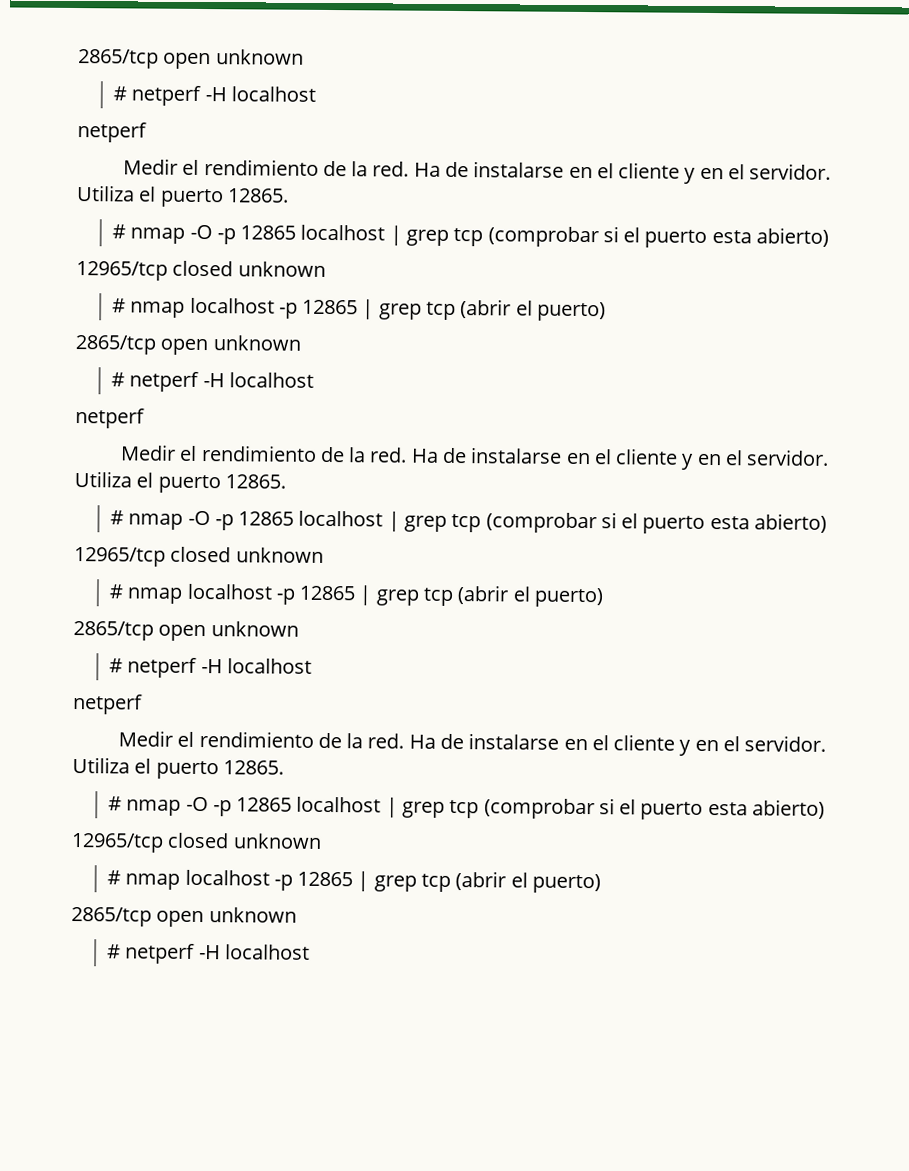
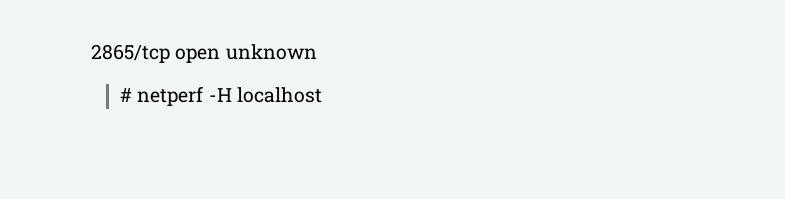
[78,49,304,70] [113,85,316,107] [77,122,147,143] [123,158,832,184] [77,185,289,208] [112,224,829,248] [76,260,326,281] [112,297,606,322] [75,335,301,356] [111,371,314,392] [75,408,145,429] [120,444,830,470] [74,471,286,494] [110,510,827,534] [74,546,324,567] [109,583,603,608] [73,621,299,642] [109,657,312,678] [72,694,143,715] [118,730,827,756] [72,757,284,780] [108,796,825,820] [71,832,322,853] [107,869,601,894] [71,907,297,928] [107,943,310,964] 2865/tcp open unknown // # netperf -H localhost // netperf // Medir el rendimiento de la red. Ha de instalarse en el cliente y en el servidor. Utiliza el puerto 12865. // # nmap -O -p 12865 localhost | grep tcp (comprobar si el puerto esta abierto) // 12965/tcp closed unknown // # nmap localhost -p 12865 | grep tcp (abrir el puerto) // 2865/tcp open unknown // # netperf -H localhost // netperf // Medir el rendimiento de la red. Ha de instalarse en el cliente y en el servidor. Utiliza el puerto 12865. // # nmap -O -p 12865 localhost | grep tcp (comprobar si el puerto esta abierto) // 12965/tcp closed unknown // # nmap localhost -p 12865 | grep tcp (abrir el puerto) // 2865/tcp open unknown // # netperf -H localhost // netperf // Medir el rendimiento de la red. Ha de instalarse en el cliente y en el servidor. Utiliza el puerto 12865. // # nmap -O -p 12865 localhost | grep tcp (comprobar si el puerto esta abierto) // 12965/tcp closed unknown // # nmap localhost -p 12865 | grep tcp (abrir el puerto) // 2865/tcp open unknown // # netperf -H localhost -> [91,44,317,63] [120,86,322,106] 2865/tcp open unknown // # netperf -H localhost

